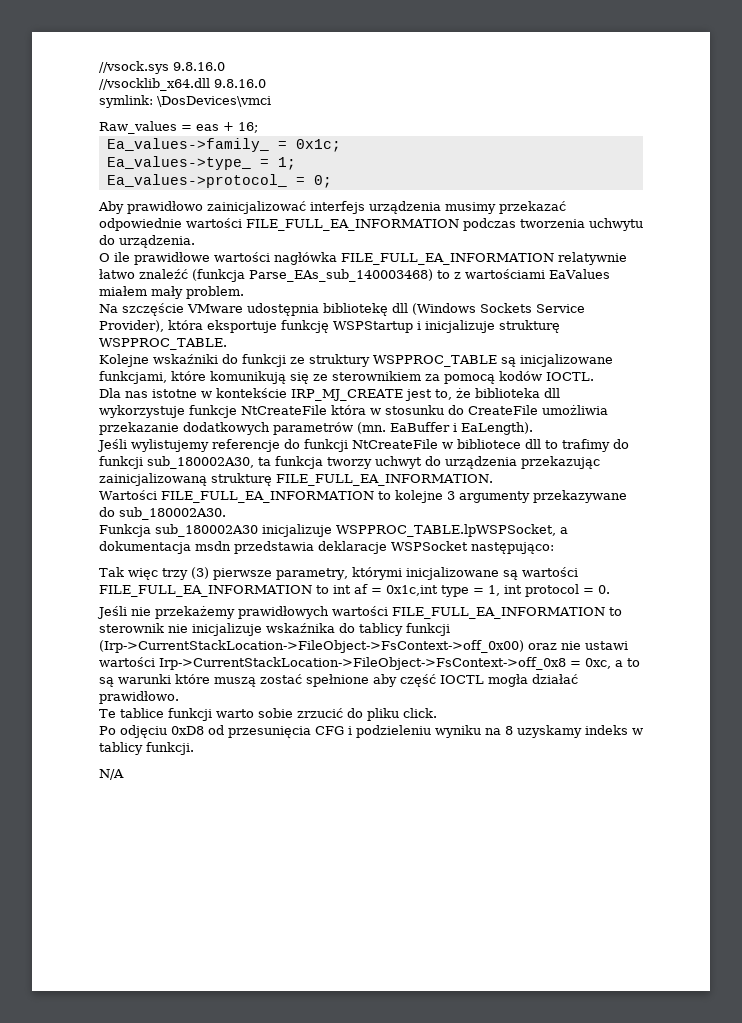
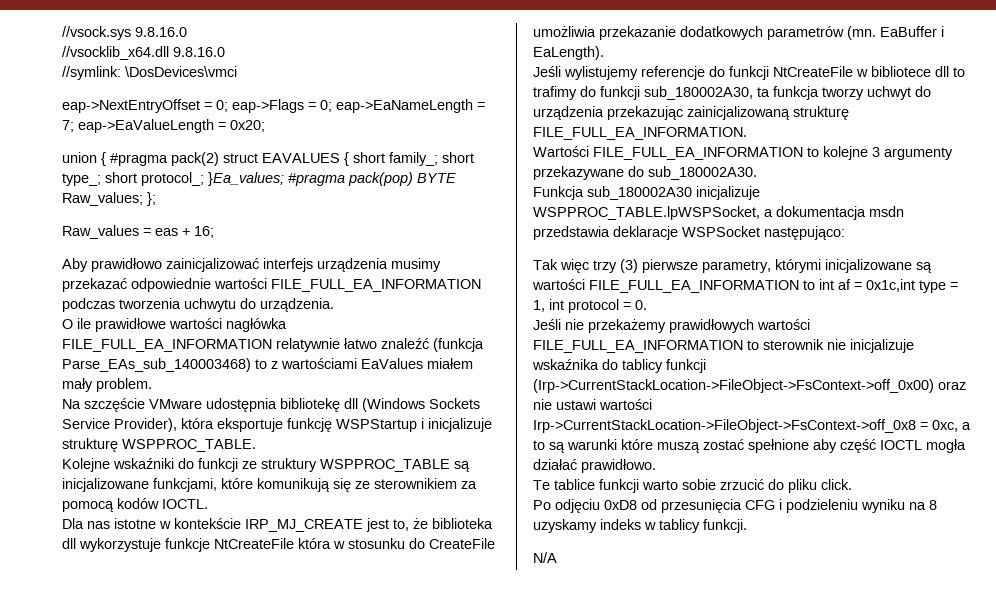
[99,95,153,108] symlink: -> [62,66,121,80] //symlink:
(271, 101) none -> [62,99,485,113] [62,119,265,133] [62,152,474,166] [62,172,456,186] [62,192,156,206] // eap->NextEntryOffset = 0; eap->Flags = 0; eap->EaNameLength = 7; eap->EaValueLength = 0x20; // union { #pragma pack(2) struct EAVALUES { short family_; short type_; short protocol_; }Ea_values; #pragma pack(pop) BYTE Raw_values; };
[106,138,341,152] [106,156,296,170] [106,174,332,188] // Ea_values->family_ = 0x1c; // Ea_values->type_ = 1; // Ea_values->protocol_ = 0; -> (214, 232) none

